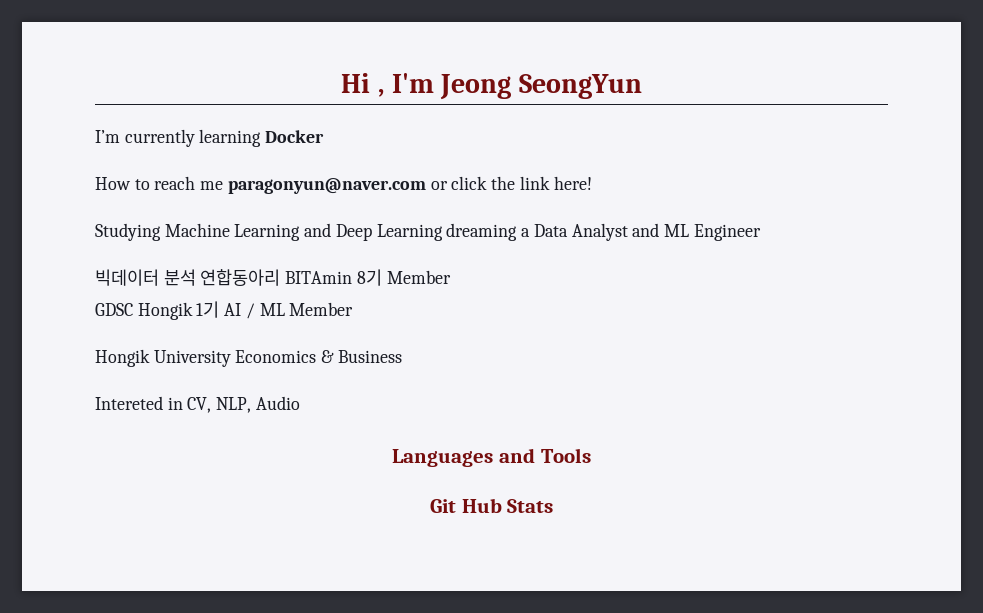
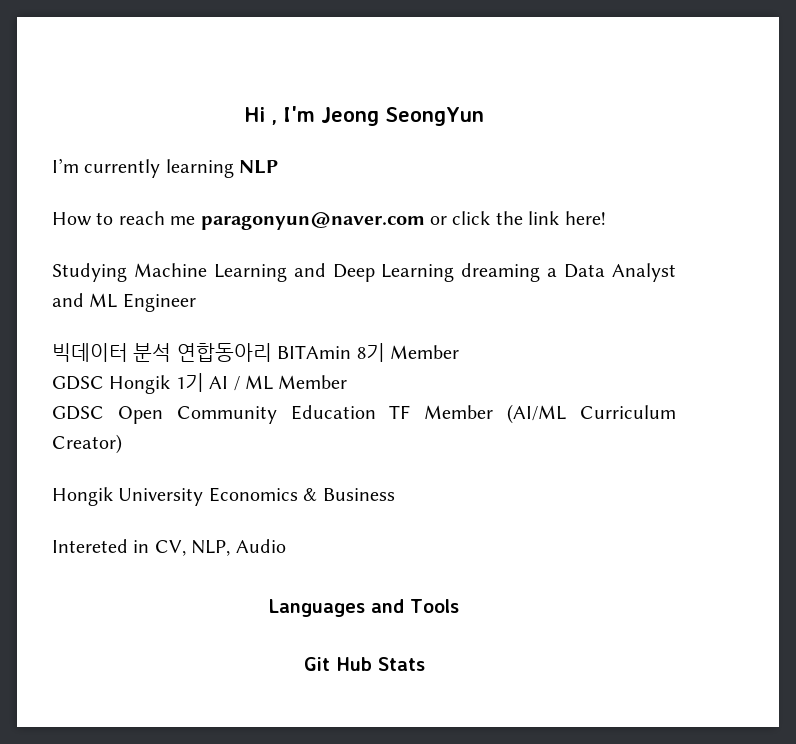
[265,130,325,143] Docker -> [239,160,279,174] NLP
(354, 309) none -> [52,404,676,424] [52,434,122,454] // GDSC Open Community Education TF Member (AI/ML Curriculum Creator)

